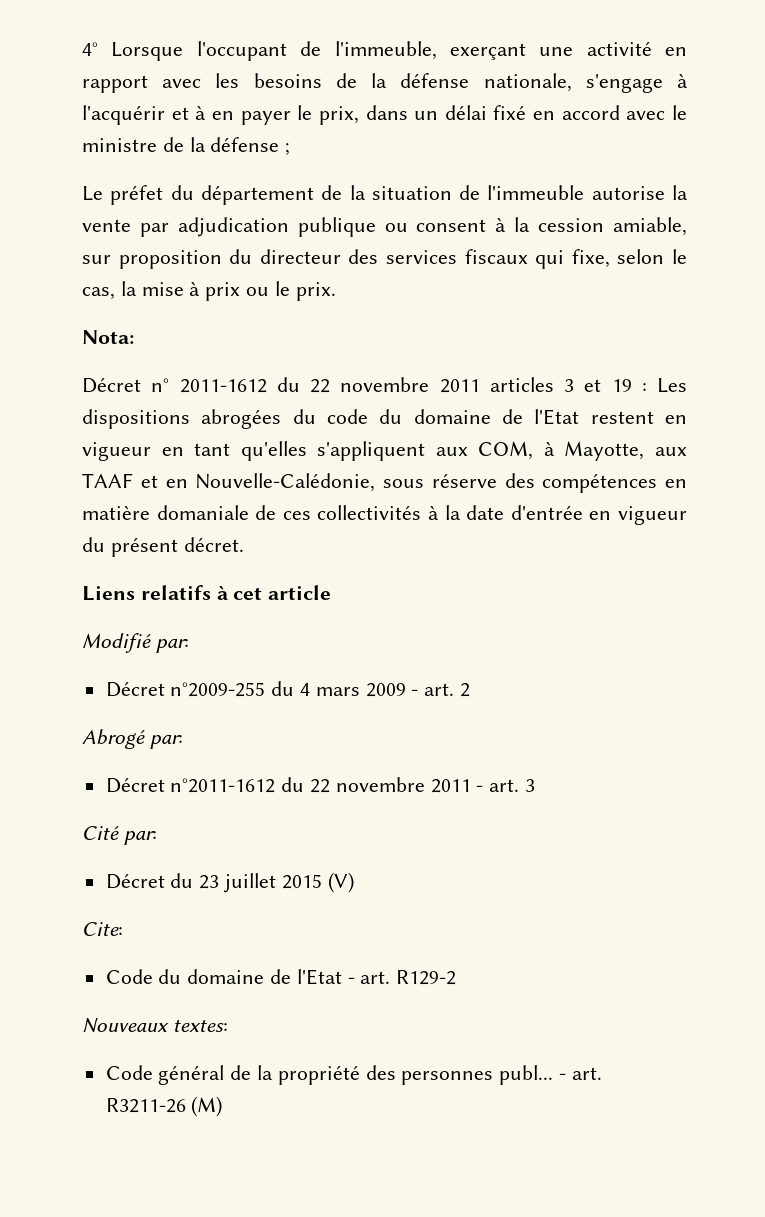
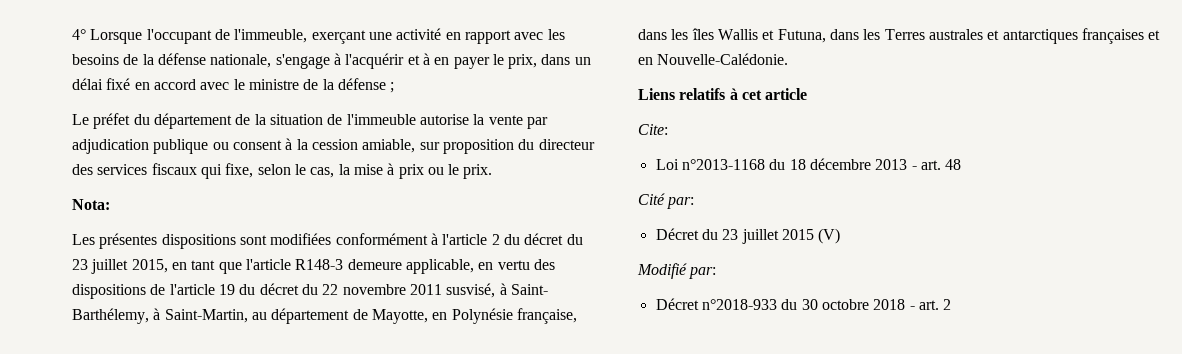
[82,377,687,393] [82,409,687,429] [82,441,687,461] [82,473,687,493] [82,505,687,525] [82,537,244,557] Décret n° 2011-1612 du 22 novembre 2011 articles 3 et 19 : Les dispositions abrogées du code du domaine de l'Etat restent en vigueur en tant qu'elles s'appliquent aux COM, à Mayotte, aux TAAF et en Nouvelle-Calédonie, sous réserve des compétences en matière domaniale de ces collectivités à la date d'entrée en vigueur du présent décret. -> [72,233,583,249] [72,259,555,274] [72,283,548,299] [72,308,577,324] [638,28,1161,44] [638,53,789,65] Les présentes dispositions sont modifiées conformément à l'article 2 du décret du 23 juillet 2015, en tant que l'article R148-3 demeure applicable, en vertu des dispositions de l'article 19 du décret du 22 novembre 2011 susvisé, à Saint- Barthélemy, à Saint-Martin, au département de Mayotte, en Polynésie française, dans les îles Wallis et Futuna, dans les Terres australes et antarctiques françaises et en Nouvelle-Calédonie.
[82,633,189,653] [105,681,471,697] [82,729,183,749] [105,777,536,793] Modifié par: // Décret n°2009-255 du 4 mars 2009 - art. 2 // Abrogé par: // Décret n°2011-1612 du 22 novembre 2011 - art. 3 -> [638,124,668,135] [655,158,962,170] Cite: // Loi n°2013-1168 du 18 décembre 2013 - art. 48
[82,922,123,936] [105,969,457,985] [82,1018,228,1033] [105,1065,602,1085] [105,1096,223,1117] Cite: // Code du domaine de l'Etat - art. R129-2 // Nouveaux textes: // Code général de la propriété des personnes publ... - art. R3211-26 (M) -> [637,263,717,279] [655,298,952,310] Modifié par: // Décret n°2018-933 du 30 octobre 2018 - art. 2

